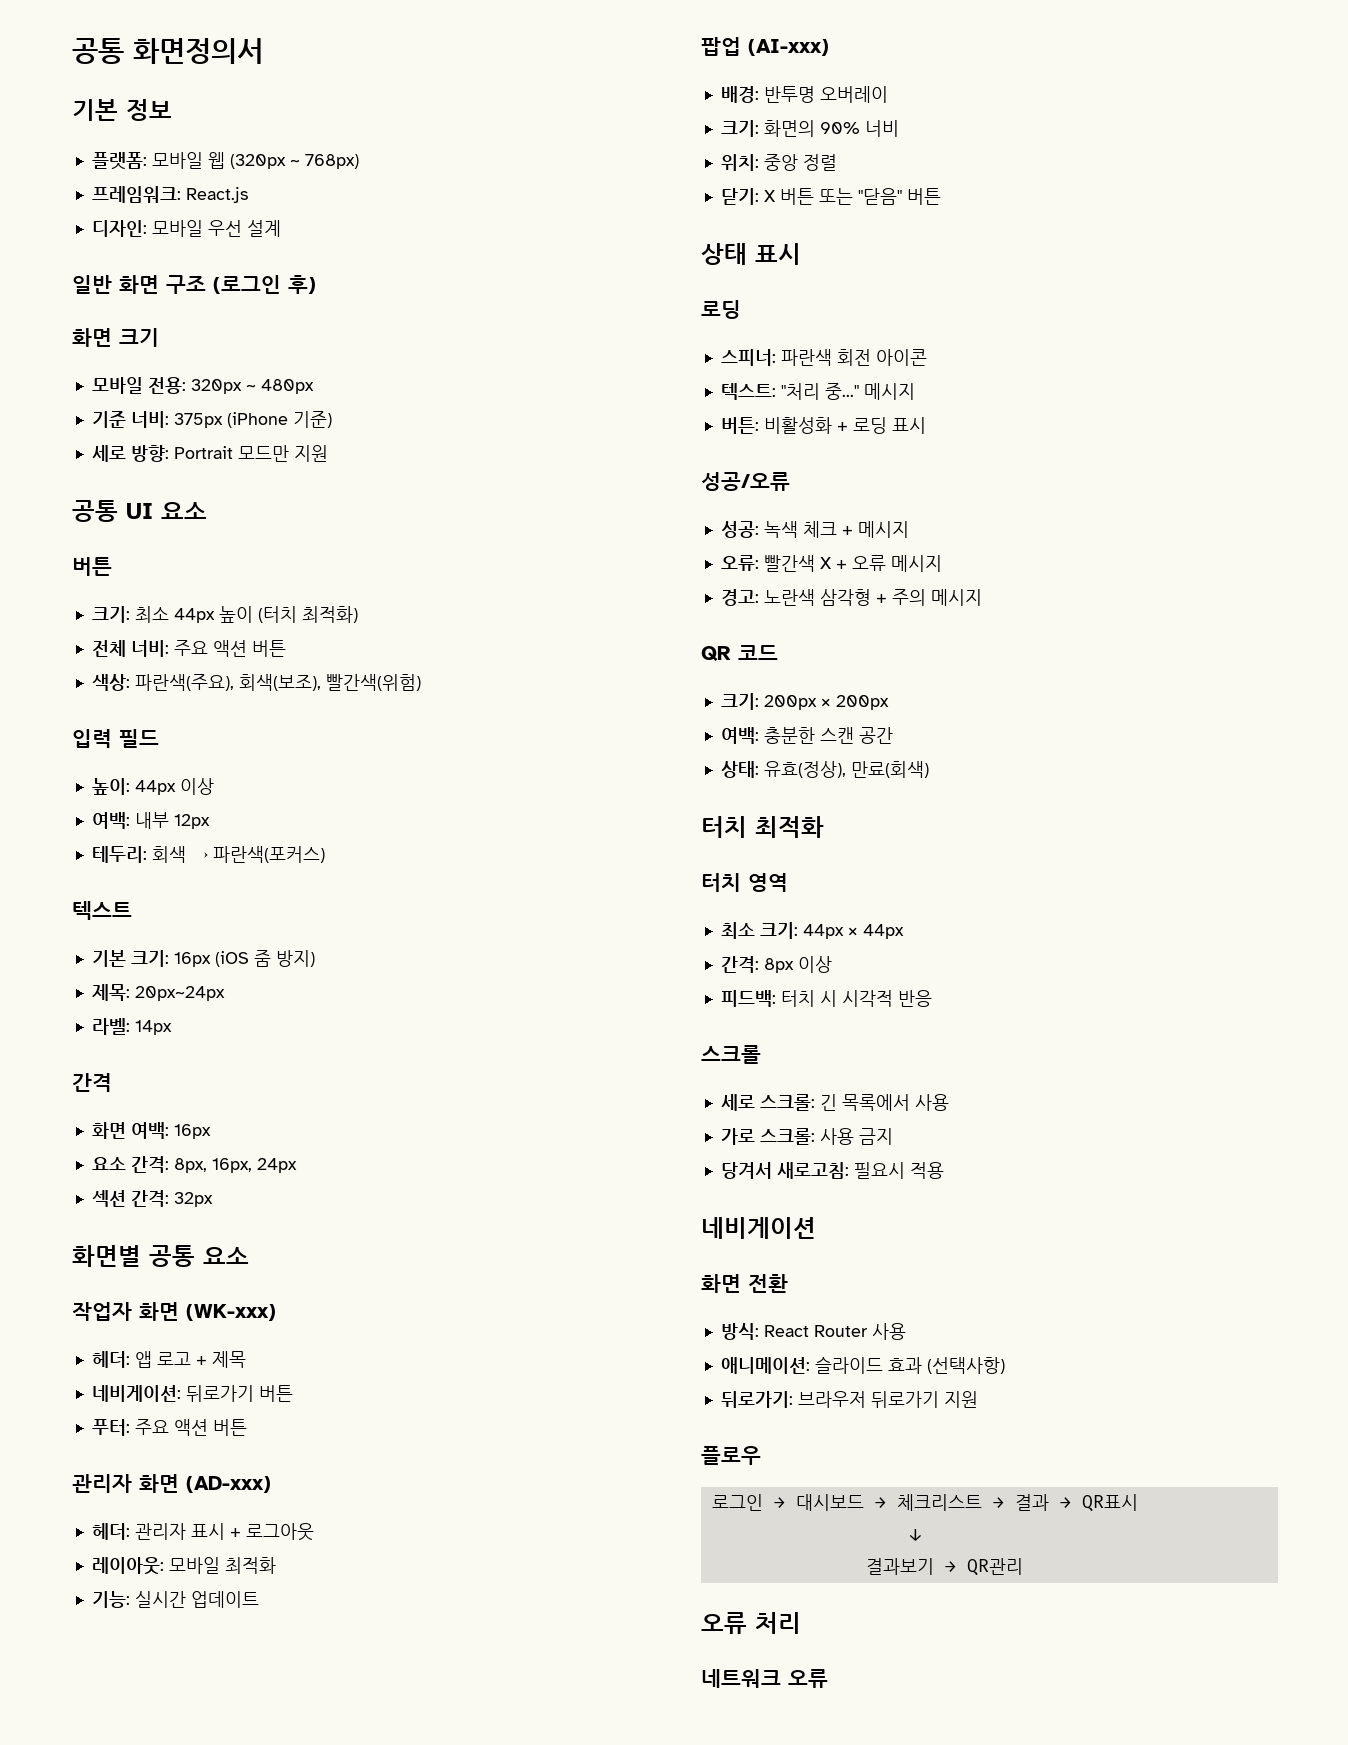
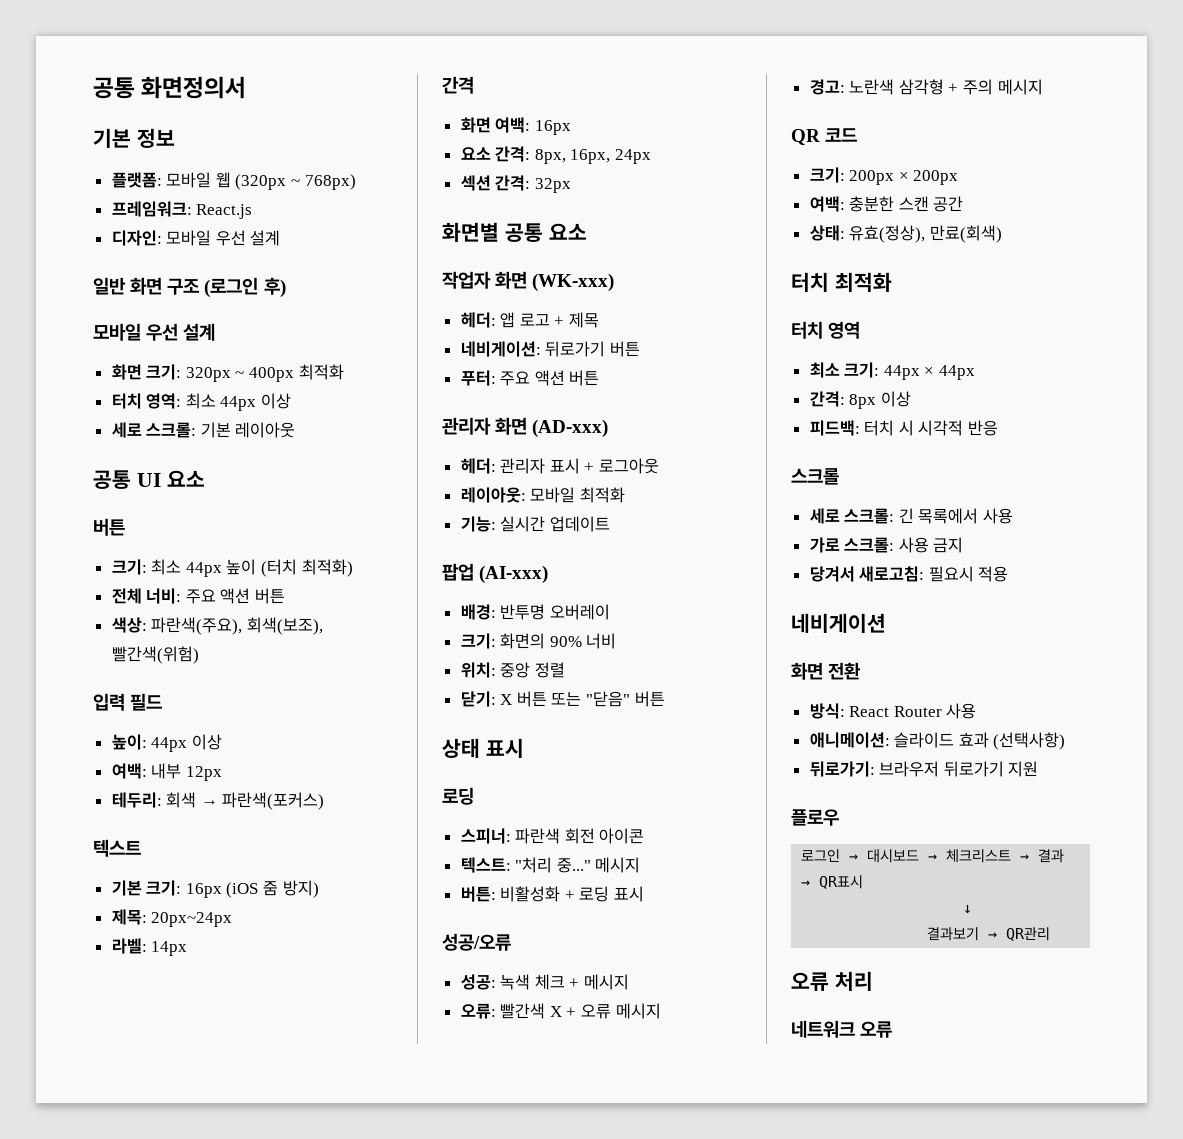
[72,328,159,347] [91,377,314,394] [91,411,332,428] [91,445,328,462] 화면 크기 // 모바일 전용: 320px ~ 480px // 기준 너비: 375px (iPhone 기준) // 세로 방향: Portrait 모드만 지원 -> [93,323,216,341] [111,364,344,382] [111,393,292,411] [111,422,296,438] 모바일 우선 설계 // 화면 크기: 320px ~ 400px 최적화 // 터치 영역: 최소 44px 이상 // 세로 스크롤: 기본 레이아웃

